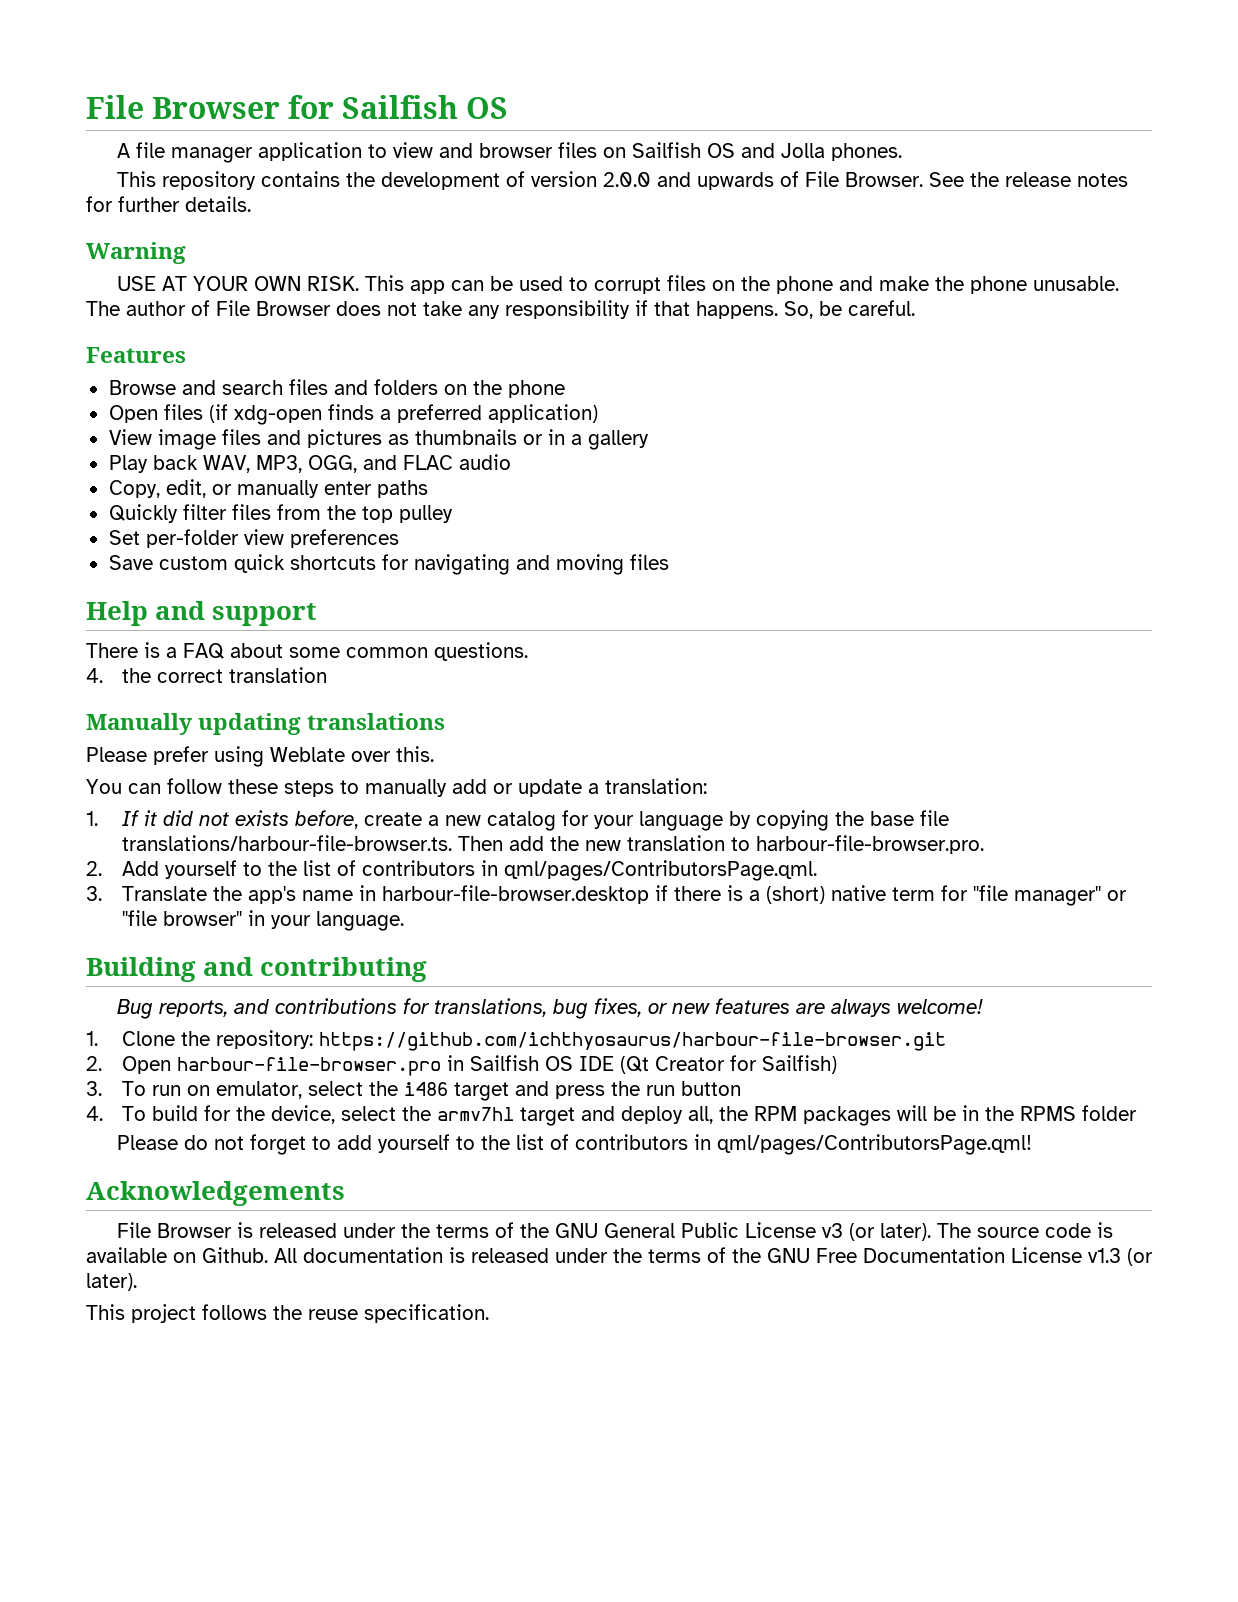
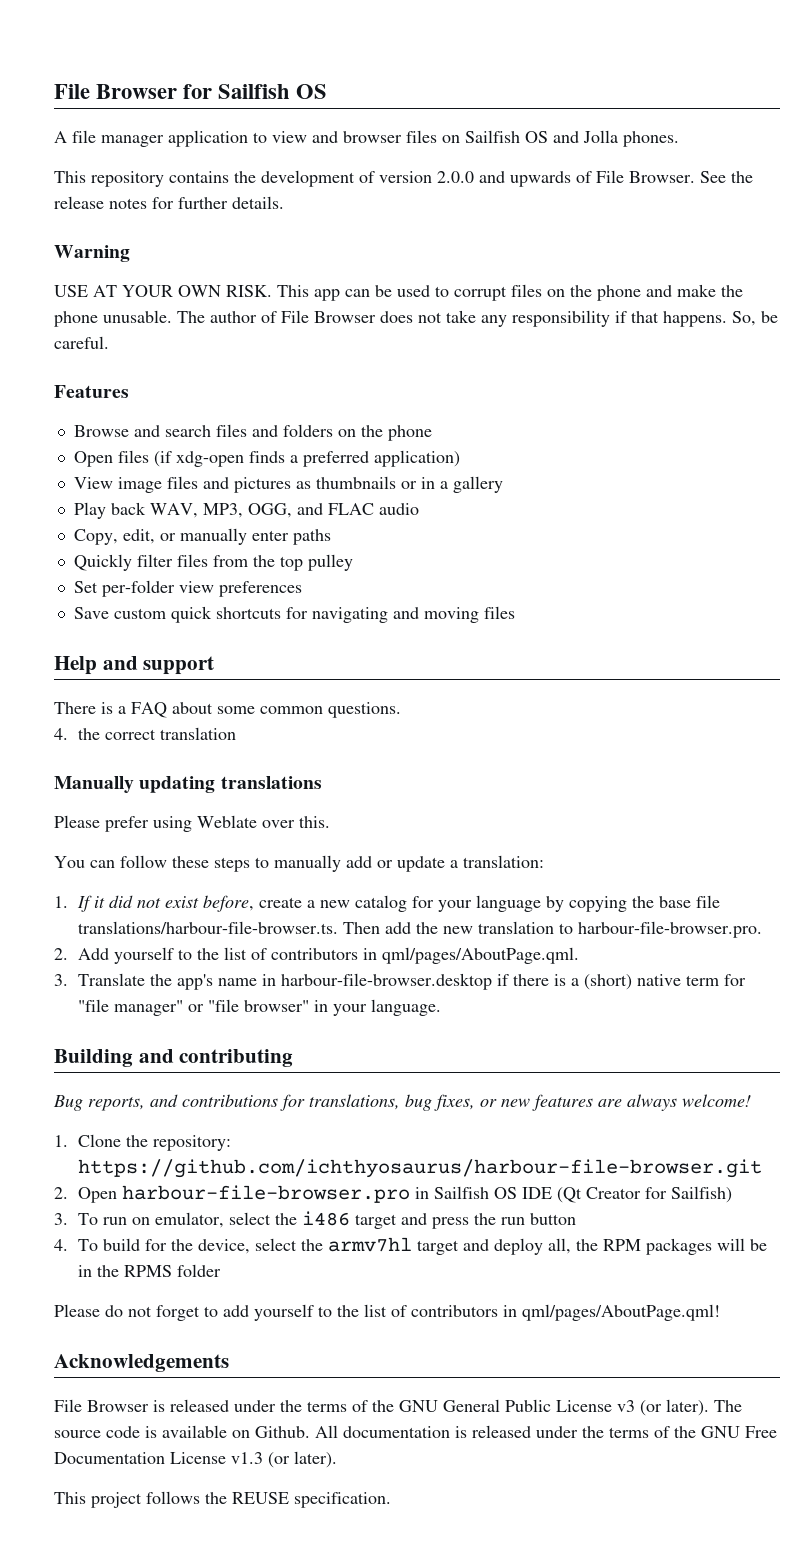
[234,810,289,826] exists -> [165,896,200,908] exist
[503,860,817,881] qml/pages/ContributorsPage.qml. -> [382,947,580,964] qml/pages/AboutPage.qml.
[716,1134,1032,1155] qml/pages/ContributorsPage.qml! -> [522,1304,720,1321] qml/pages/AboutPage.qml!
[308,1309,358,1320] reuse -> [232,1492,289,1504] REUSE

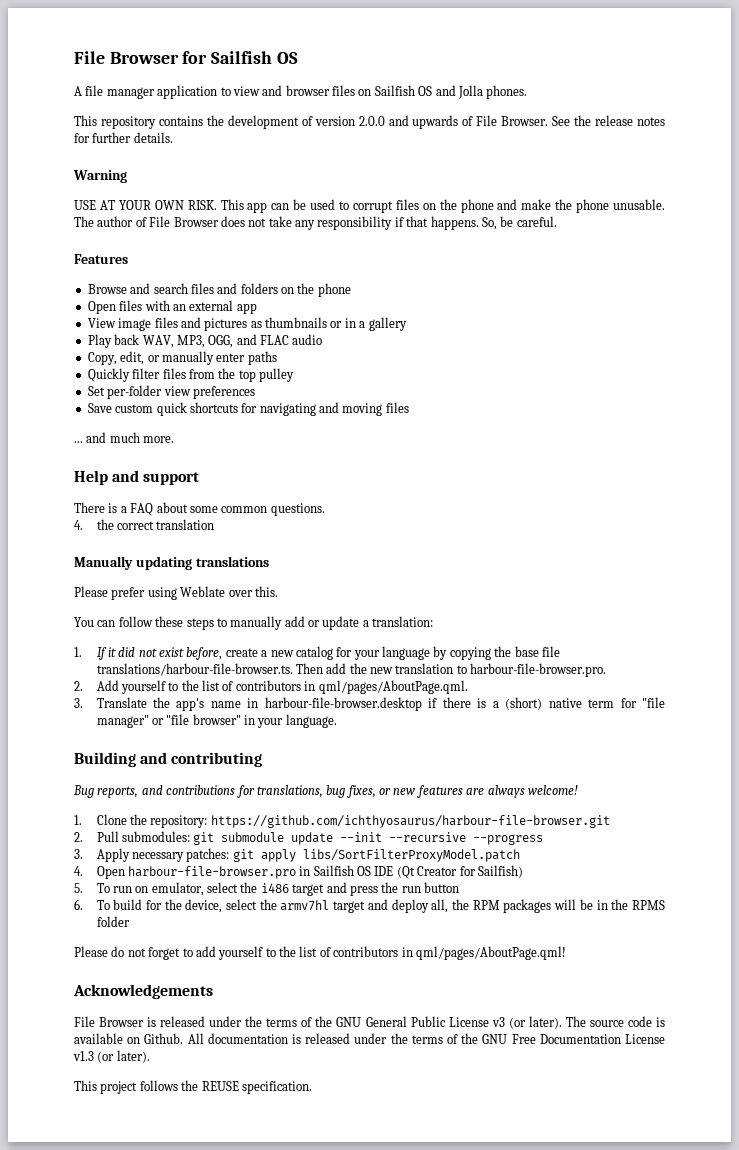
[153,450,460,467] (if xdg-open finds a preferred application) -> [144,300,257,314] with an external app
(515, 612) none -> [74,432,175,443] // ... and much more.
(68, 1193) none -> [96,831,544,845] [74,848,520,862] [74,866,83,876] Pull submodules: git submodule update --init --recursive --progress // 3. Apply necessary patches: git apply libs/SortFilterProxyModel.patch // 4.
[54,1213,68,1225] 3. -> [74,883,83,893] 5.
[54,1239,68,1251] 4. -> [74,899,83,910] 6.

